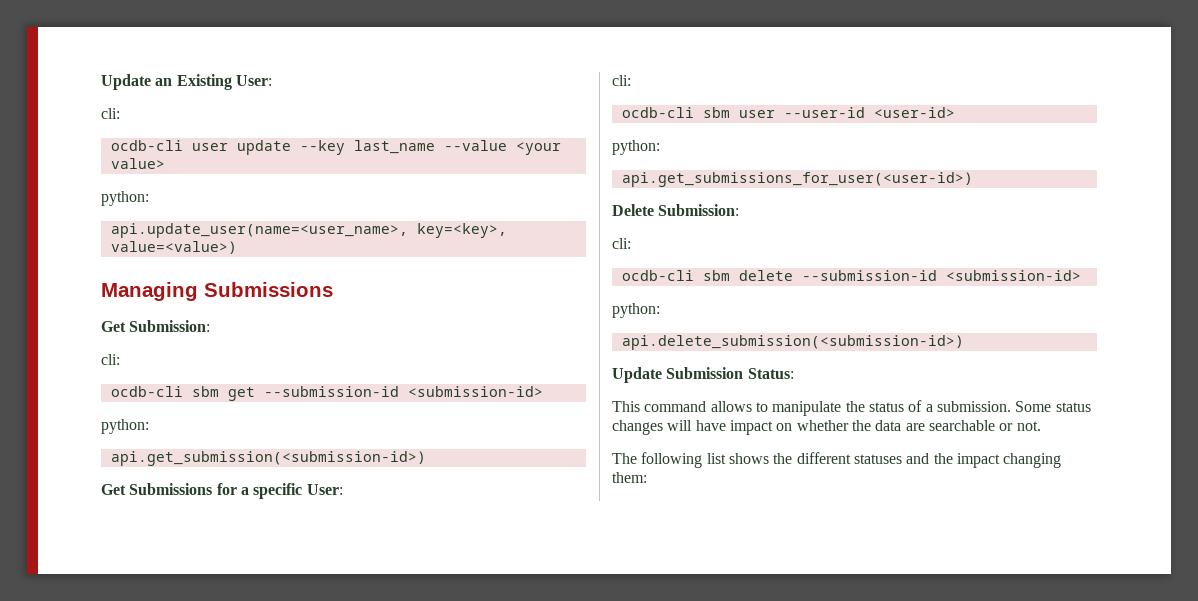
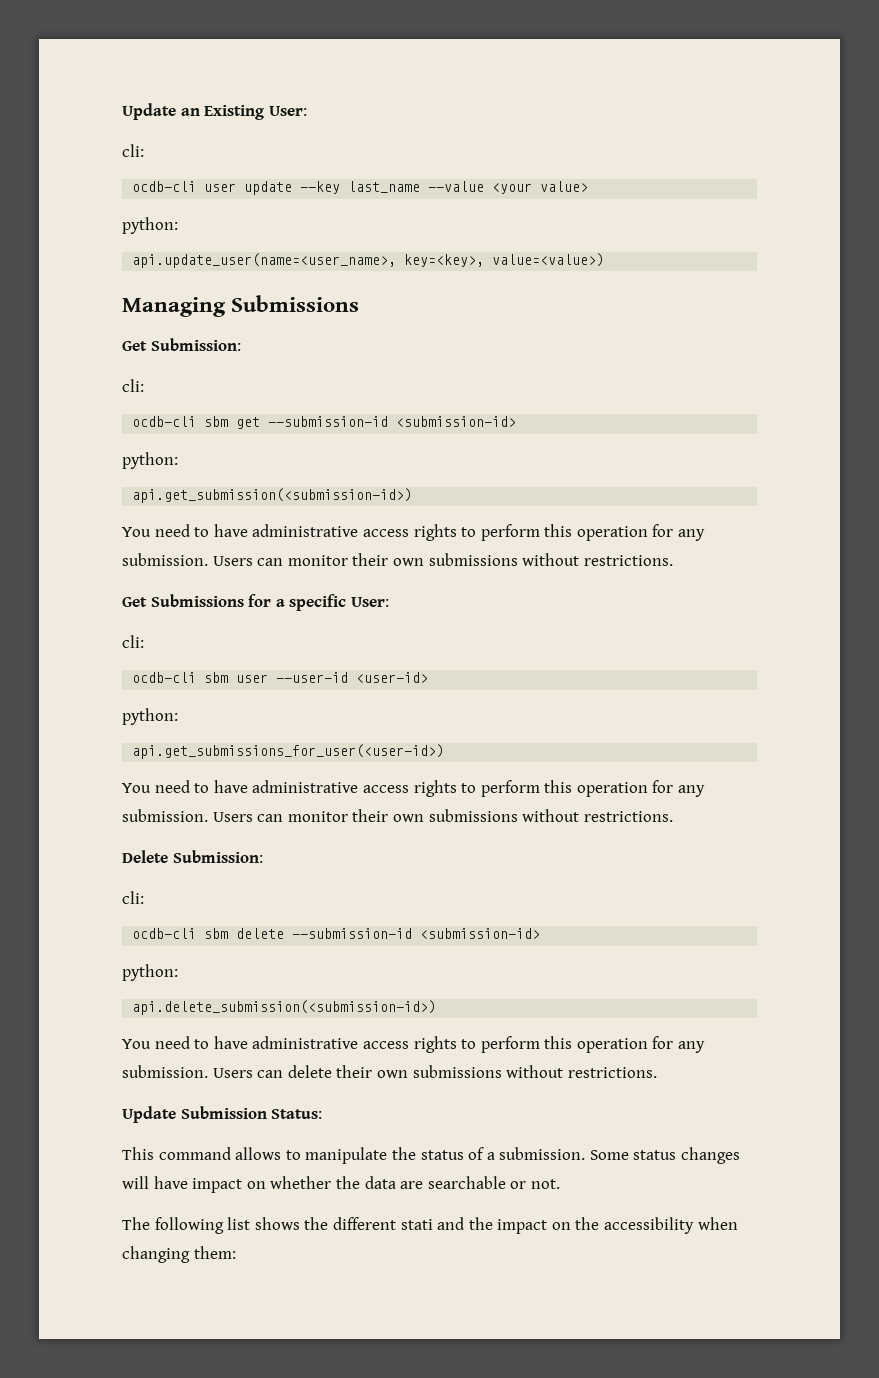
(426, 458) none -> [122,524,706,541] [122,553,673,566] // You need to have administrative access rights to perform this operation for any submission. Users can monitor their own submissions without restrictions.
(973, 179) none -> [122,780,706,797] [122,809,673,822] // You need to have administrative access rights to perform this operation for any submission. Users can monitor their own submissions without restrictions.
(964, 342) none -> [122,1036,706,1053] [122,1065,657,1078] // You need to have administrative access rights to perform this operation for any submission. Users can delete their own submissions without restrictions.
[853,454,902,464] statuses -> [400,1219,433,1230] stati
(1000, 460) none -> [551,1217,738,1234] on the accessibility when

